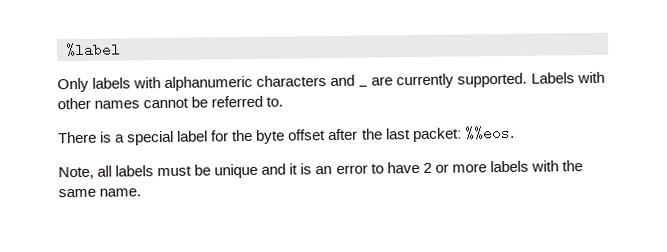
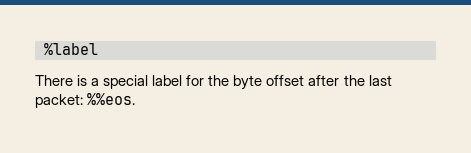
[57,71,605,93] [57,95,284,110] // Only labels with alphanumeric characters and _ are currently supported. Labels with other names cannot be referred to. -> (98, 49) none
[58,160,583,180] [58,188,142,198] // Note, all labels must be unique and it is an error to have 2 or more labels with the same name. -> (136, 99) none

